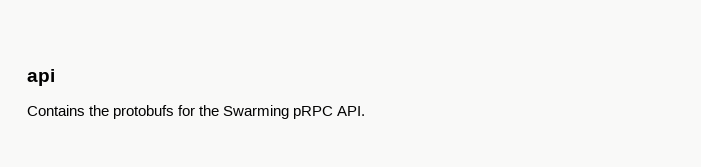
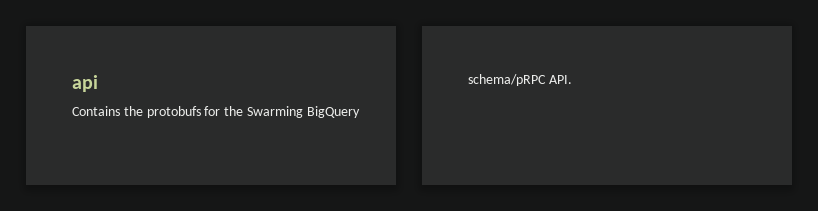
[293,106,334,119] pRPC -> [306,106,360,118] [468,74,546,86] BigQuery schema/pRPC

